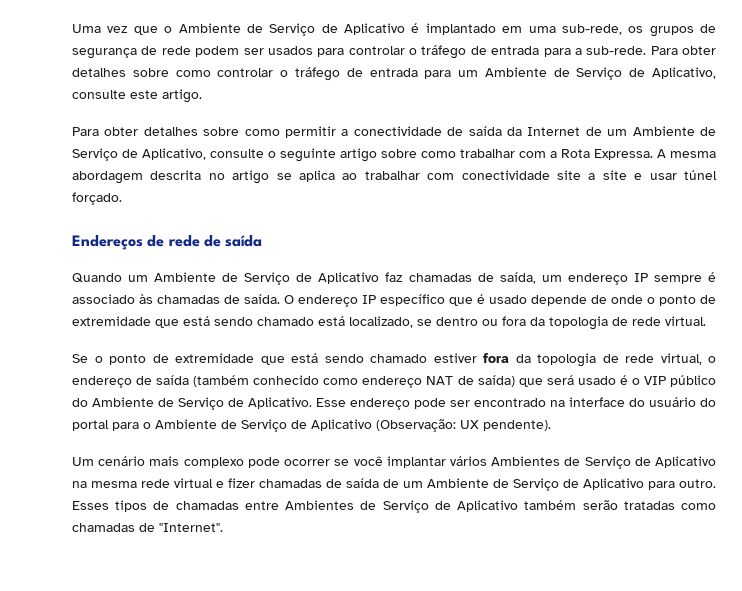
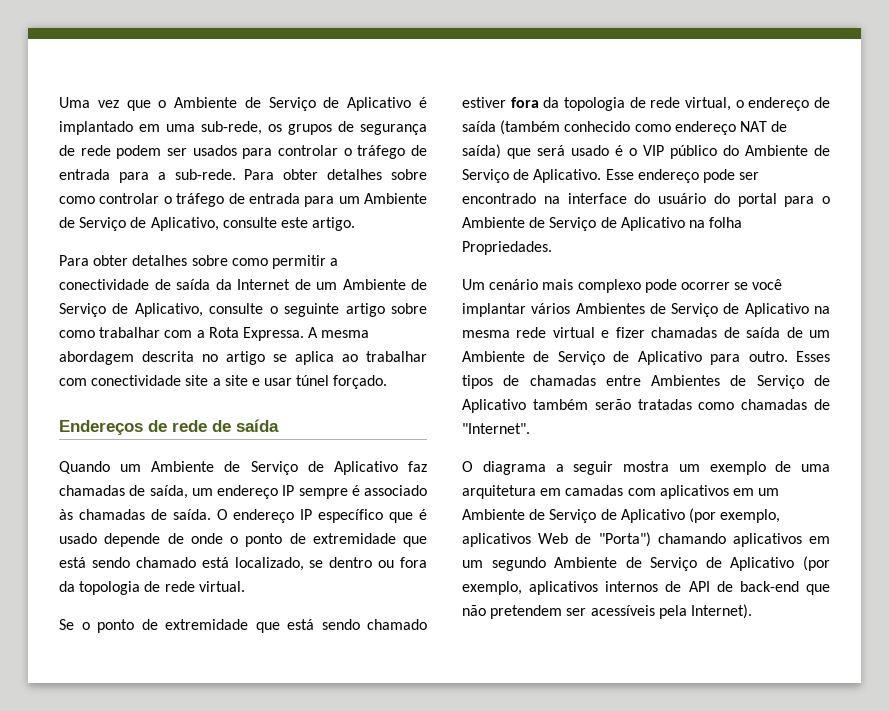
[376,419,551,432] (Observação: UX pendente). -> [688,217,743,228] [462,241,552,255] na folha Propriedades.
(223, 527) none -> [462,461,830,475] [462,485,780,499] [462,508,781,523] [462,532,830,547] [462,556,830,571] [462,581,830,595] [462,604,752,619] // O diagrama a seguir mostra um exemplo de uma arquitetura em camadas com aplicativos em um Ambiente de Serviço de Aplicativo (por exemplo, aplicativos Web de "Porta") chamando aplicativos em um segundo Ambiente de Serviço de Aplicativo (por exemplo, aplicativos internos de API de back-end que não pretendem ser acessíveis pela Internet).

